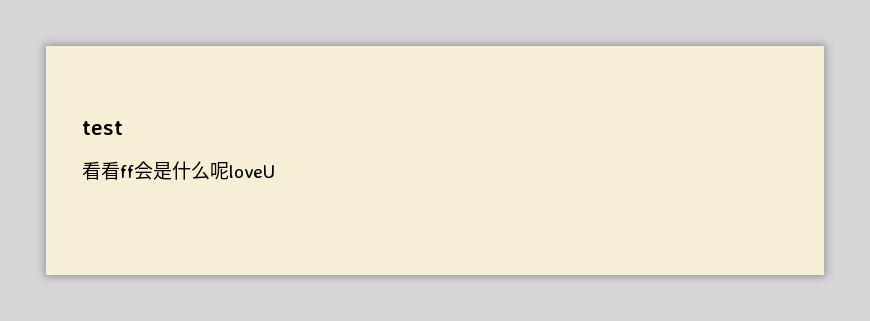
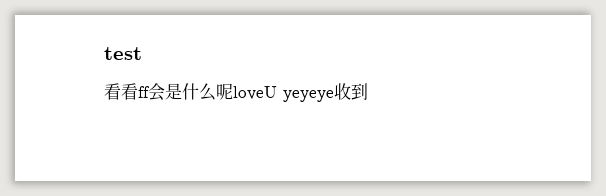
(275, 171) none -> [283,83,368,102] yeyeye收到

